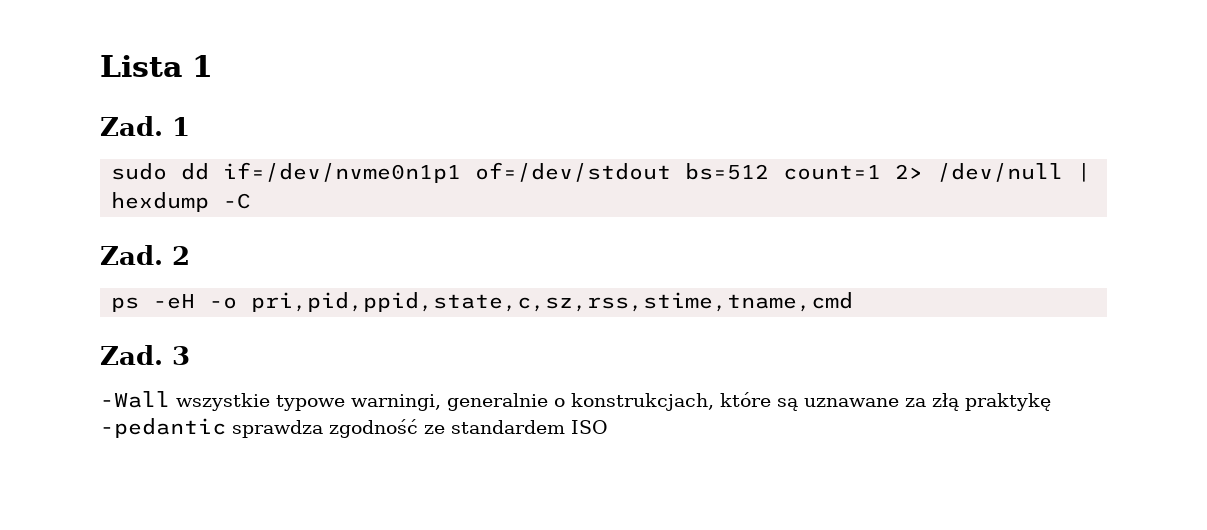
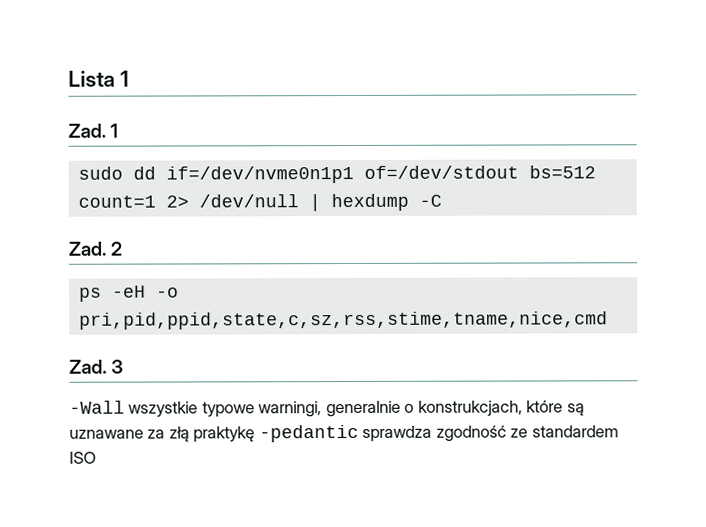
[251,292,854,312] pri,pid,ppid,state,c,sz,rss,stime,tname,cmd -> [78,311,608,330] pri,pid,ppid,state,c,sz,rss,stime,tname,nice,cmd

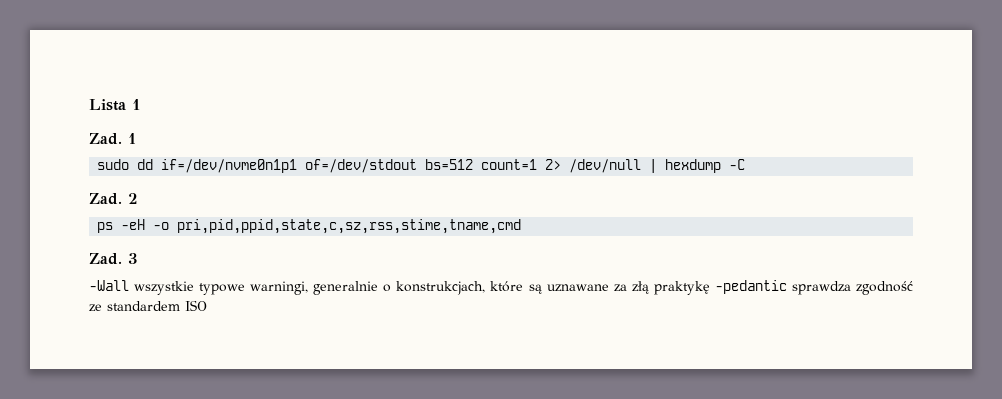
[78,311,608,330] pri,pid,ppid,state,c,sz,rss,stime,tname,nice,cmd -> [177,219,522,234] pri,pid,ppid,state,c,sz,rss,stime,tname,cmd

